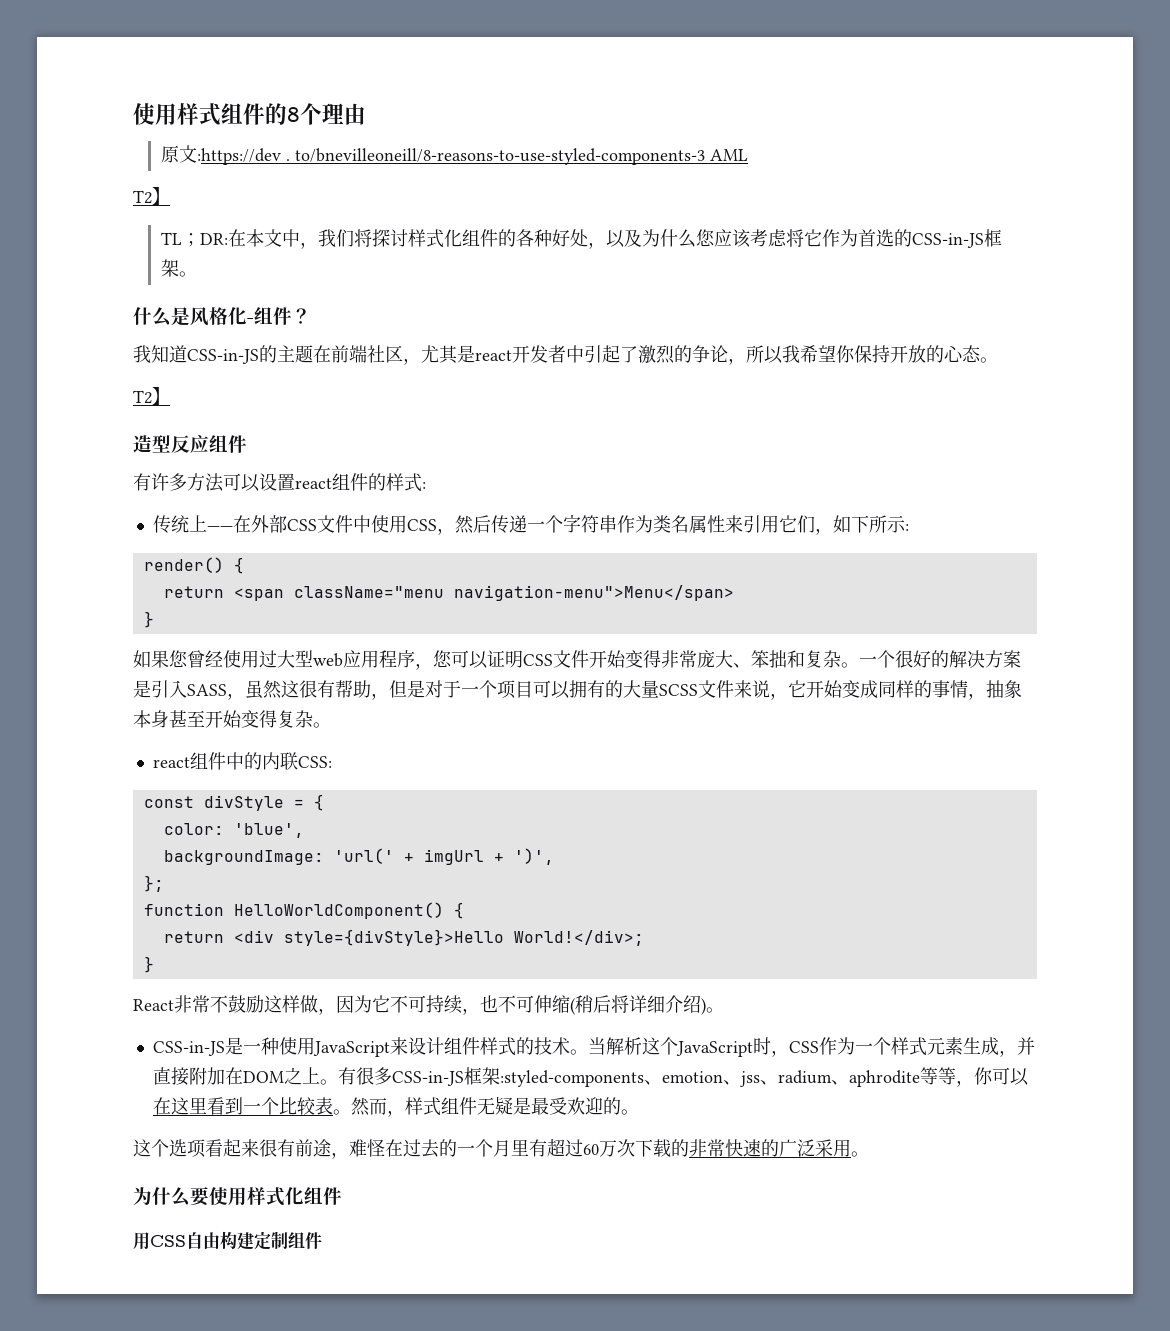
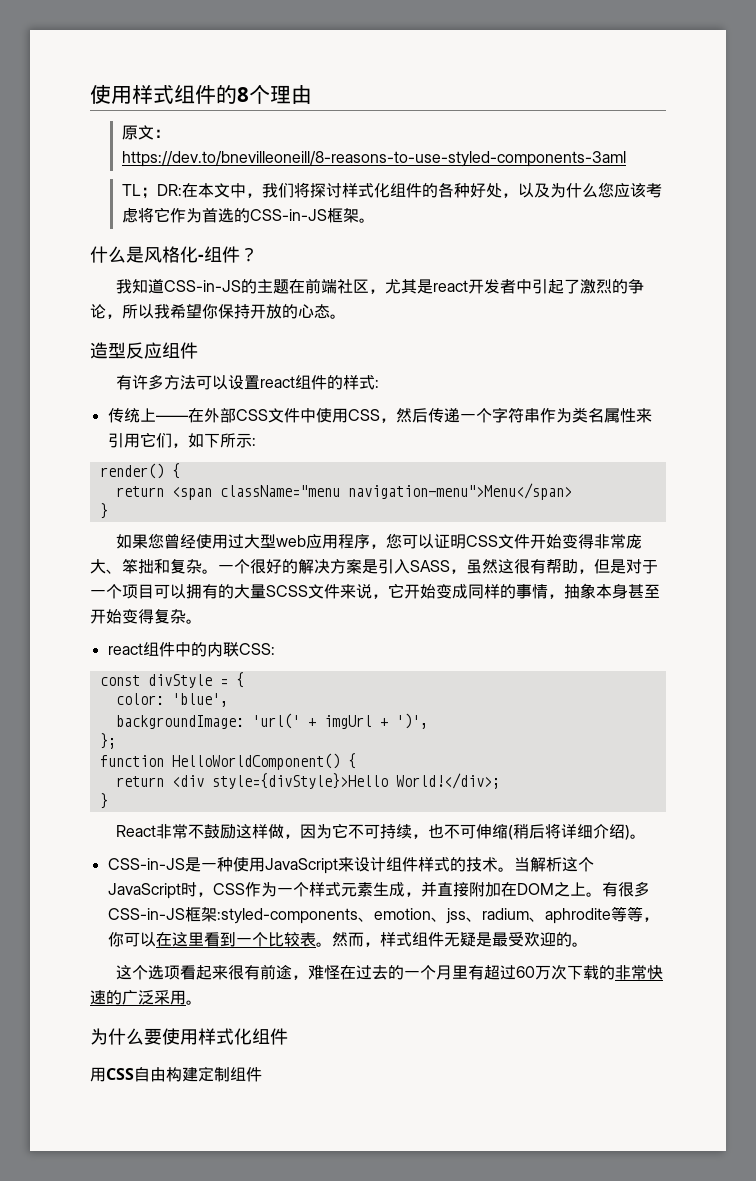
[196,148,748,165] [133,187,170,205] :https://dev . to/bnevilleoneill/8-reasons-to-use-styled-components-3 AML // T2】 -> [153,129,170,138] [121,151,626,167] ：https://dev.to/bnevilleoneill/8-reasons-to-use-styled-components-3aml
[133,387,170,405] // T2】 -> (346, 316) none

